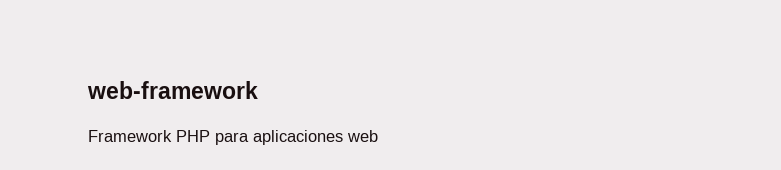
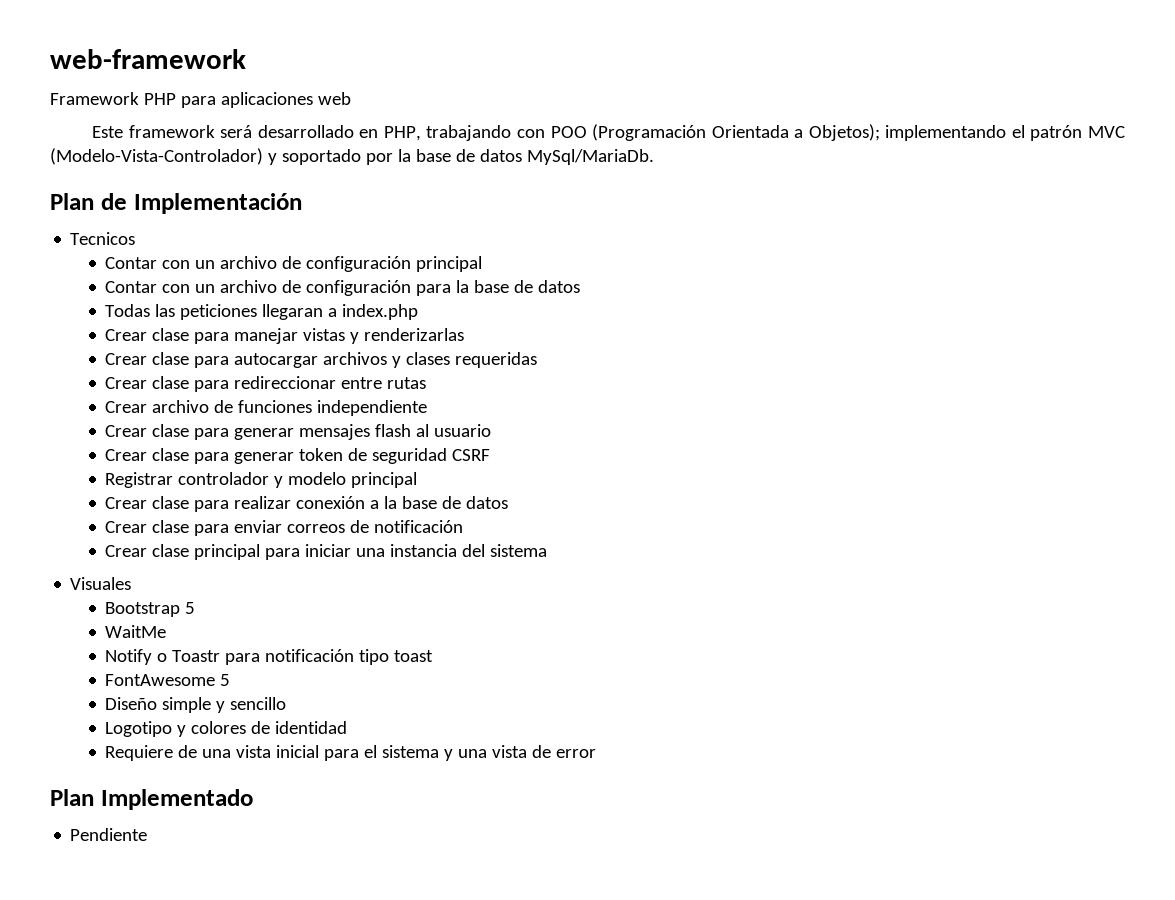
(378, 136) none -> [92,124,1126,141] [50,148,654,165] [50,193,302,214] [70,232,136,245] [105,256,483,272] [105,280,581,296] [105,304,419,320] [105,328,465,344] [105,352,538,368] [105,376,427,392] [105,400,428,416] [105,424,492,440] [105,448,491,464] [105,472,418,488] [105,496,509,512] [105,520,464,536] [105,544,548,560] [70,577,132,590] [105,602,196,617] [105,625,167,638] [105,649,434,665] [105,674,231,686] [105,697,287,713] [105,721,348,737] [105,745,597,761] [50,789,253,810] [70,828,148,841] // Este framework será desarrollado en PHP, trabajando con POO (Programación Orientada a Objetos); implementando el patrón MVC (Modelo-Vista-Controlador) y soportado por la base de datos MySql/MariaDb. // Plan de Implementación // Tecnicos // Contar con un archivo de configuración principal // Contar con un archivo de configuración para la base de datos // Todas las peticiones llegaran a index.php // Crear clase para manejar vistas y renderizarlas // Crear clase para autocargar archivos y clases requeridas // Crear clase para redireccionar entre rutas // Crear archivo de funciones independiente // Crear clase para generar mensajes flash al usuario // Crear clase para generar token de seguridad CSRF // Registrar controlador y modelo principal // Crear clase para realizar conexión a la base de datos // Crear clase para enviar correos de notificación // Crear clase principal para iniciar una instancia del sistema // Visuales // Bootstrap 5 // WaitMe // Notify o Toastr para notificación tipo toast // FontAwesome 5 // Diseño simple y sencillo // Logotipo y colores de identidad // Requiere de una vista inicial para el sistema y una vista de error // Plan Implementado // Pendiente

